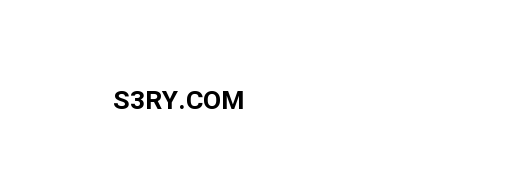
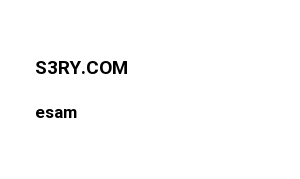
(244, 100) none -> [35,109,77,118] // esam

